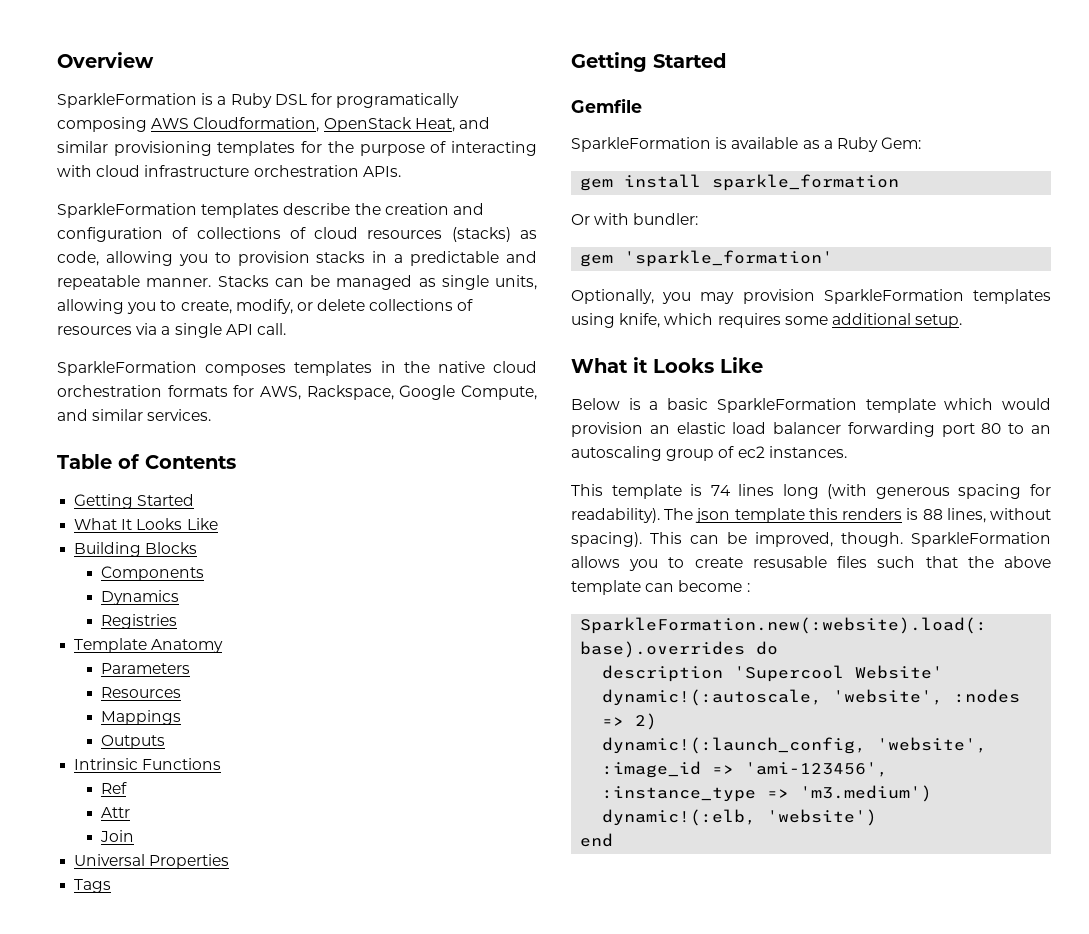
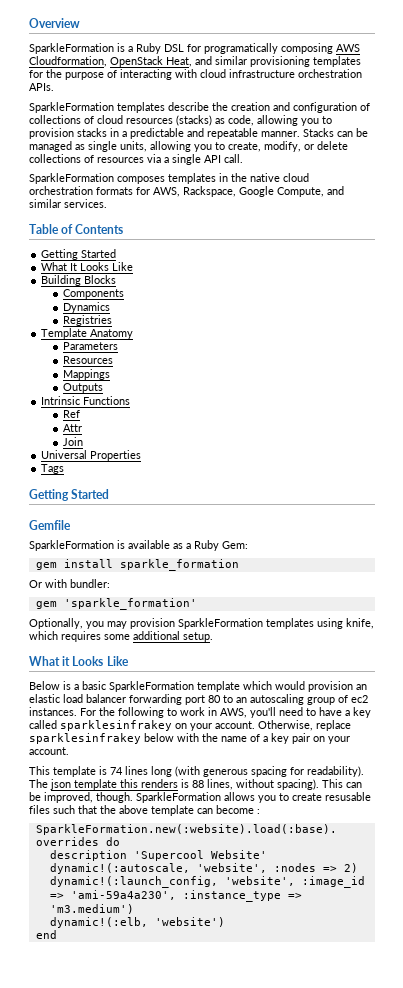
(847, 452) none -> [80,707,371,718] [29,720,351,731] [29,733,350,744] [29,747,69,755] For the following to work in AWS, you'll need to have a key called sparklesinfrakey on your account. Otherwise, replace sparklesinfrakey below with the name of a key pair on your account.
[745,762,889,777] 'ami-123456', -> [70,890,176,900] 'ami-59a4a230',

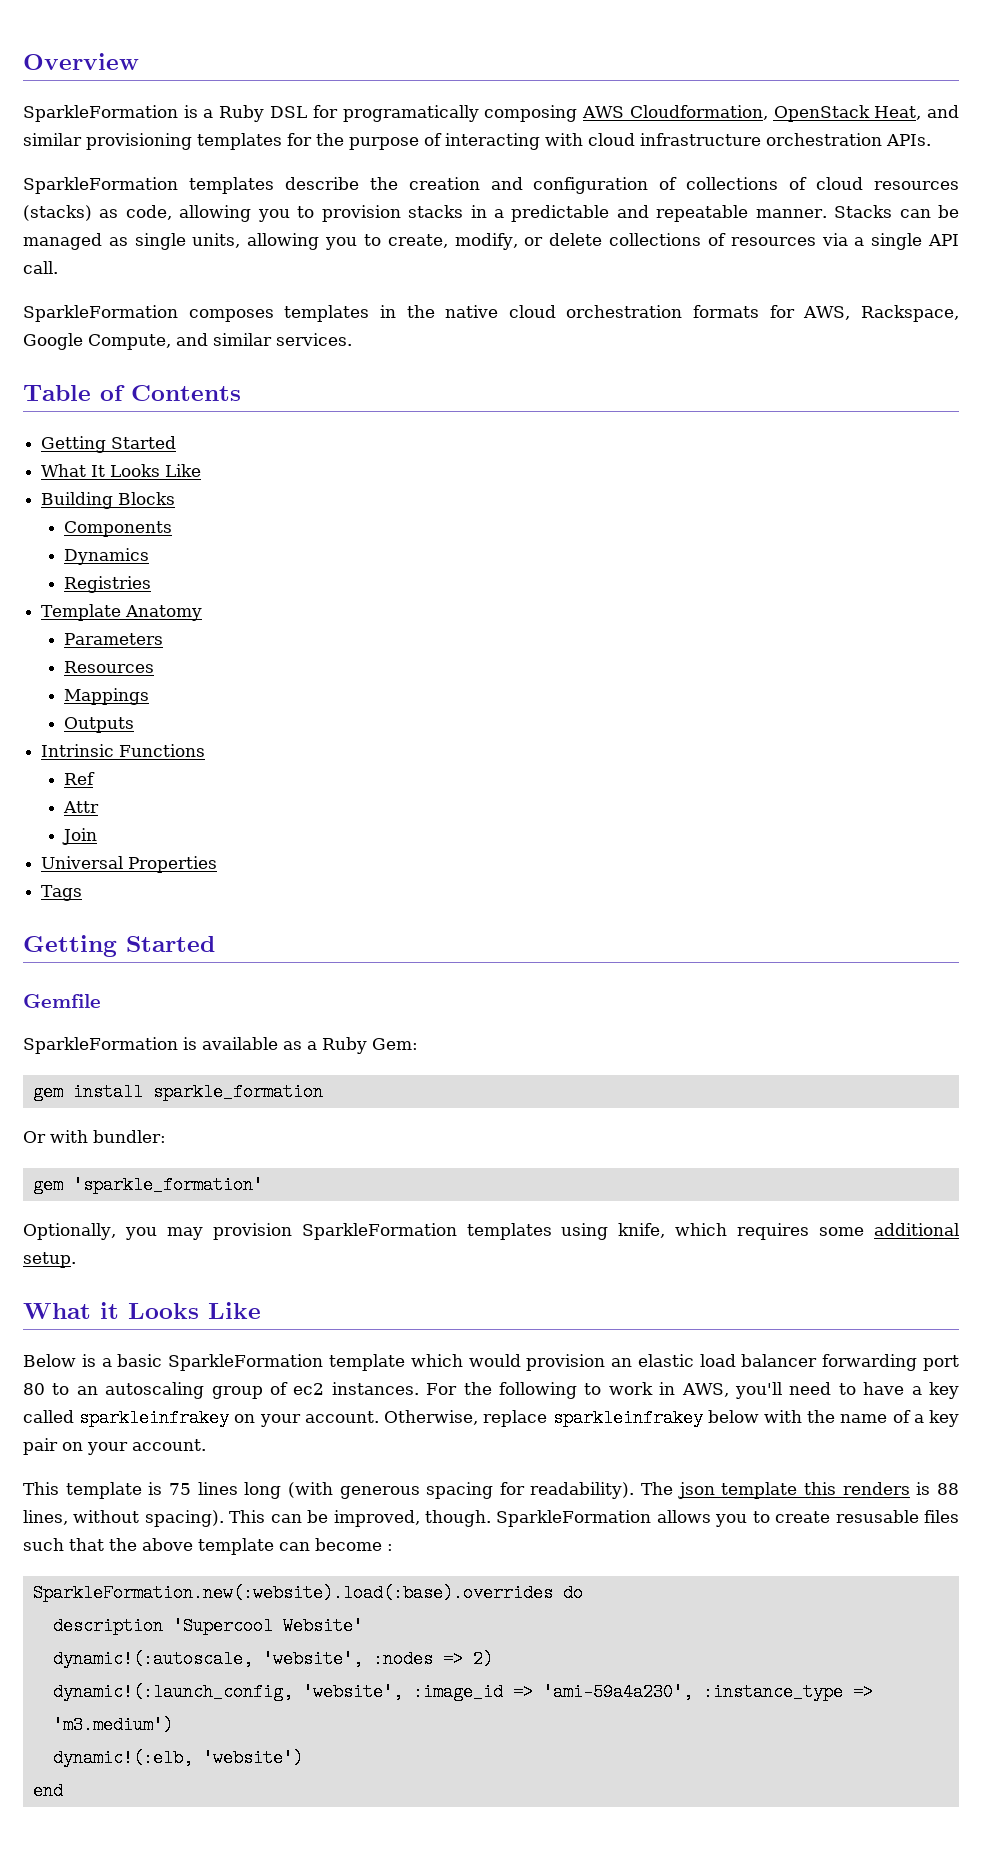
[60,720,172,731] sparklesinfrakey -> [79,1409,230,1427] sparkleinfrakey
[29,733,141,744] sparklesinfrakey -> [552,1409,703,1427] sparkleinfrakey
[110,767,123,775] 74 -> [168,1483,191,1495] 75

